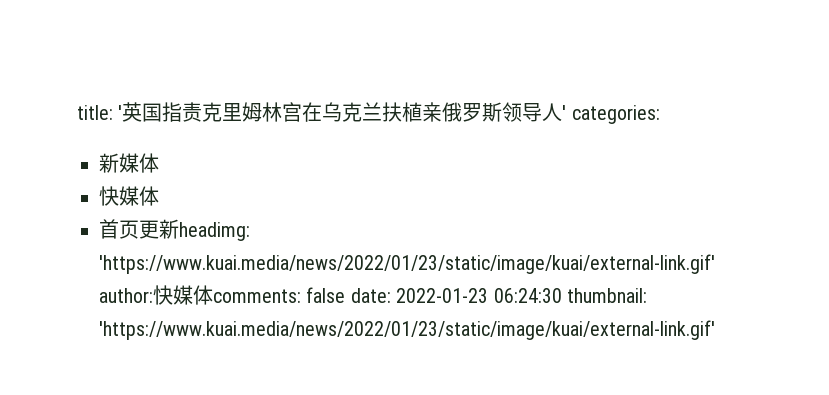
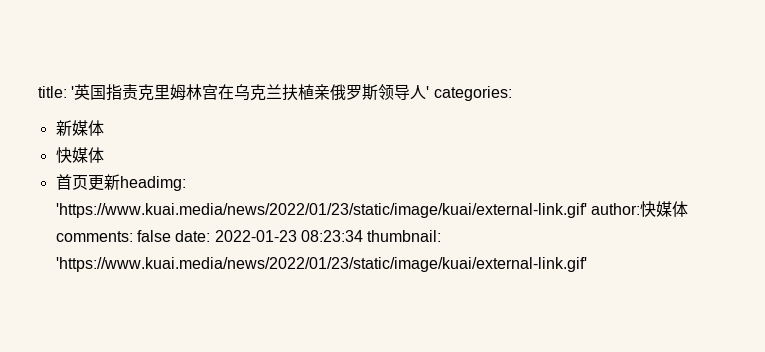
[493,288,562,303] 06:24:30 -> [300,230,363,242] 08:23:34

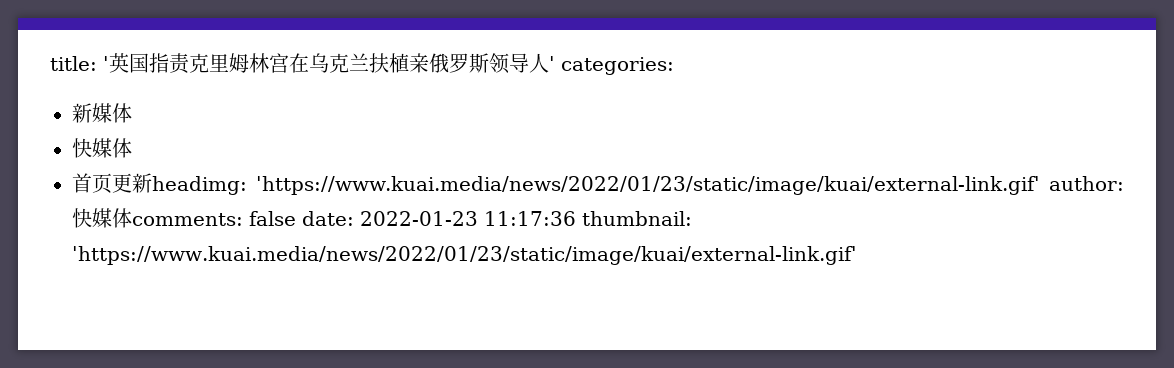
[300,230,363,242] 08:23:34 -> [484,211,576,226] 11:17:36

